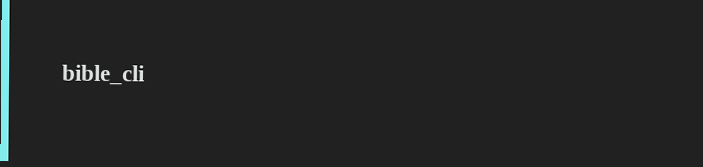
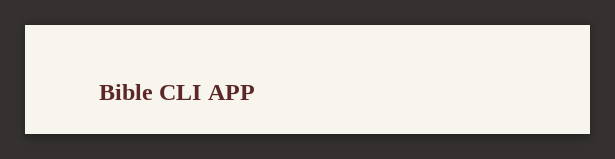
[61,64,146,86] bible_cli -> [99,84,255,100] Bible CLI APP

